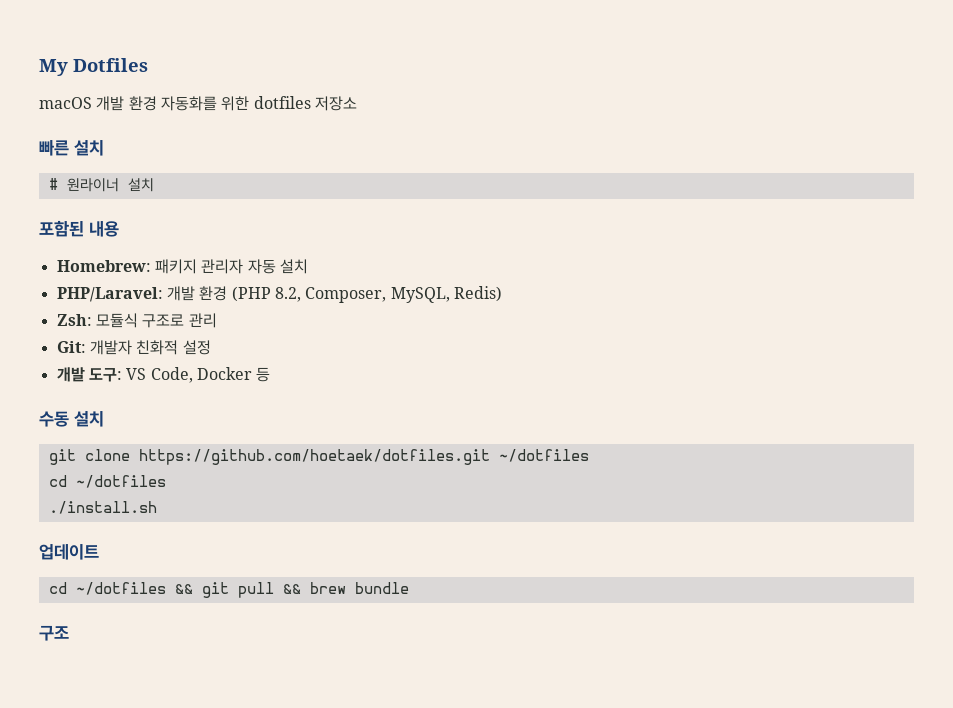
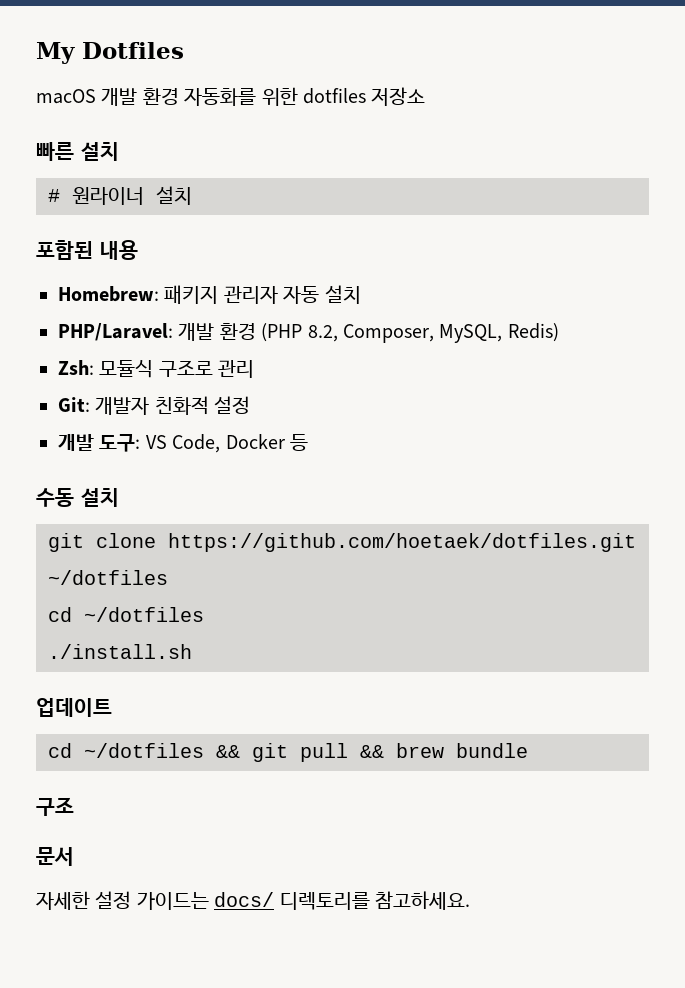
(69, 633) none -> [36,847,74,866] [36,891,470,910] // 문서 // 자세한 설정 가이드는 docs/ 디렉토리를 참고하세요.

